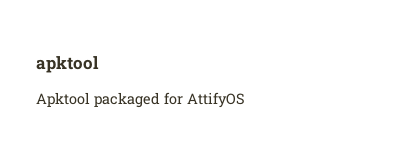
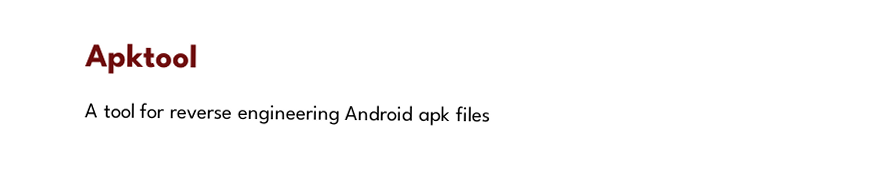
[36,56,99,73] [36,92,245,108] apktool // Apktool packaged for AttifyOS -> [84,43,198,75] [84,102,490,127] Apktool // A tool for reverse engineering Android apk files

